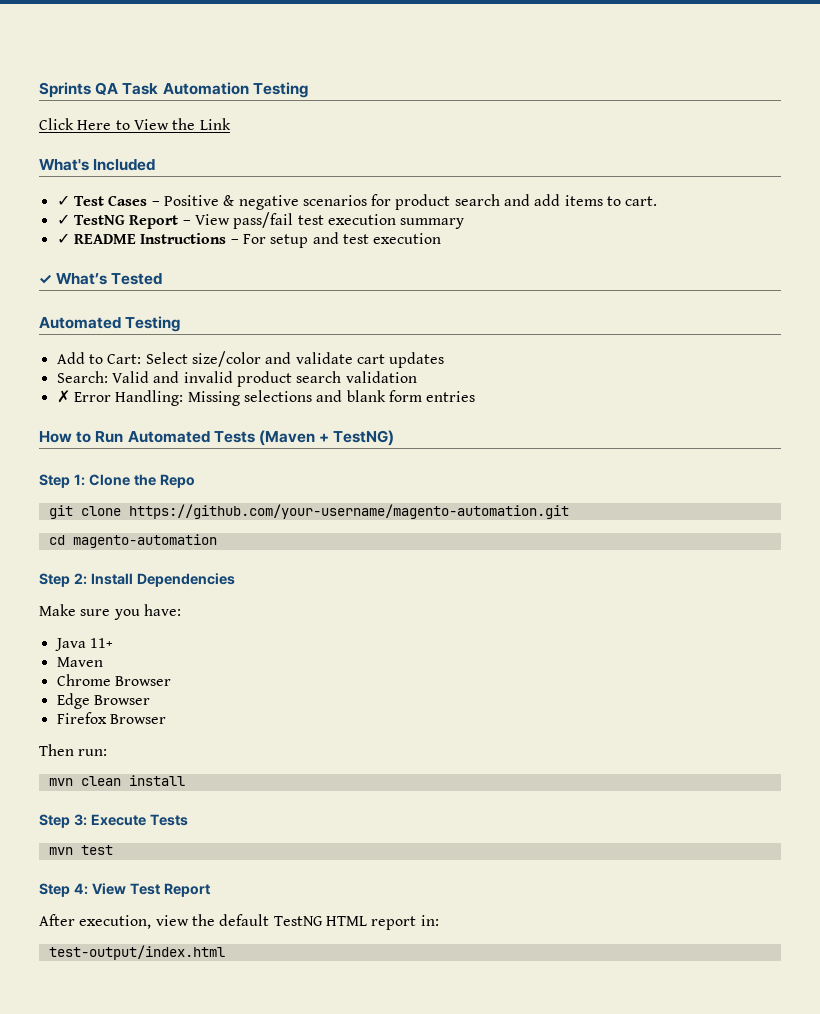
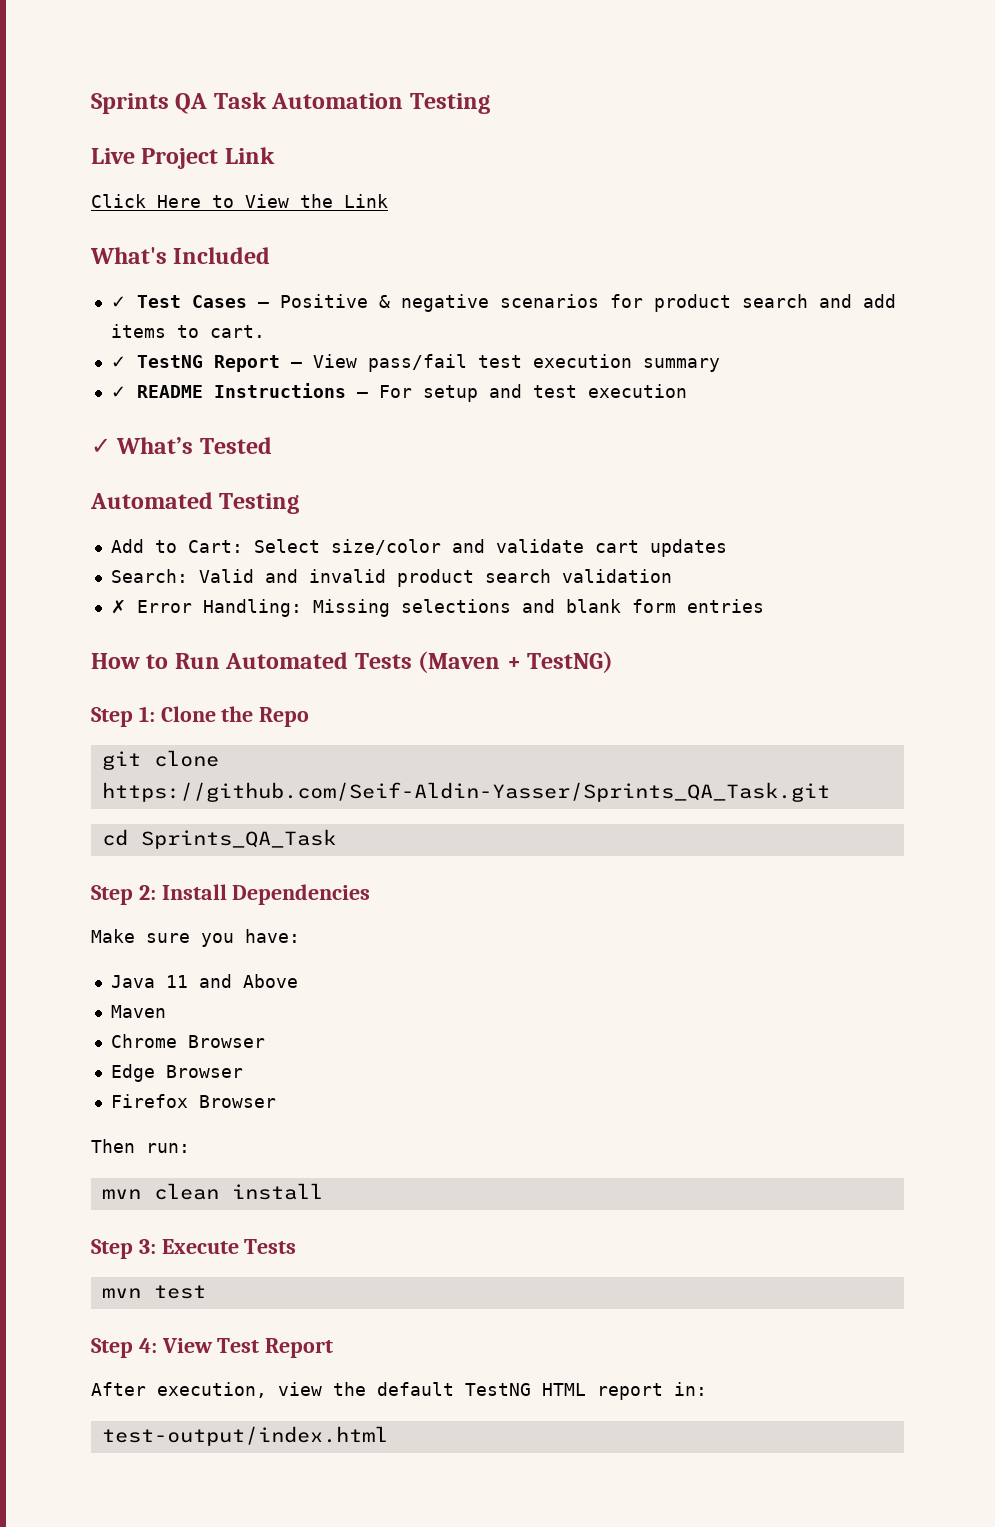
(308, 90) none -> [91,147,275,169] // Live Project Link
[128,504,569,519] https://github.com/your-username/magento-automation.git -> [101,782,830,802] https://github.com/Seif-Aldin-Yasser/Sprints_QA_Task.git
[72,534,217,548] magento-automation -> [140,829,336,849] Sprints_QA_Task
[89,638,113,648] 11+ -> [165,974,298,988] 11 and Above

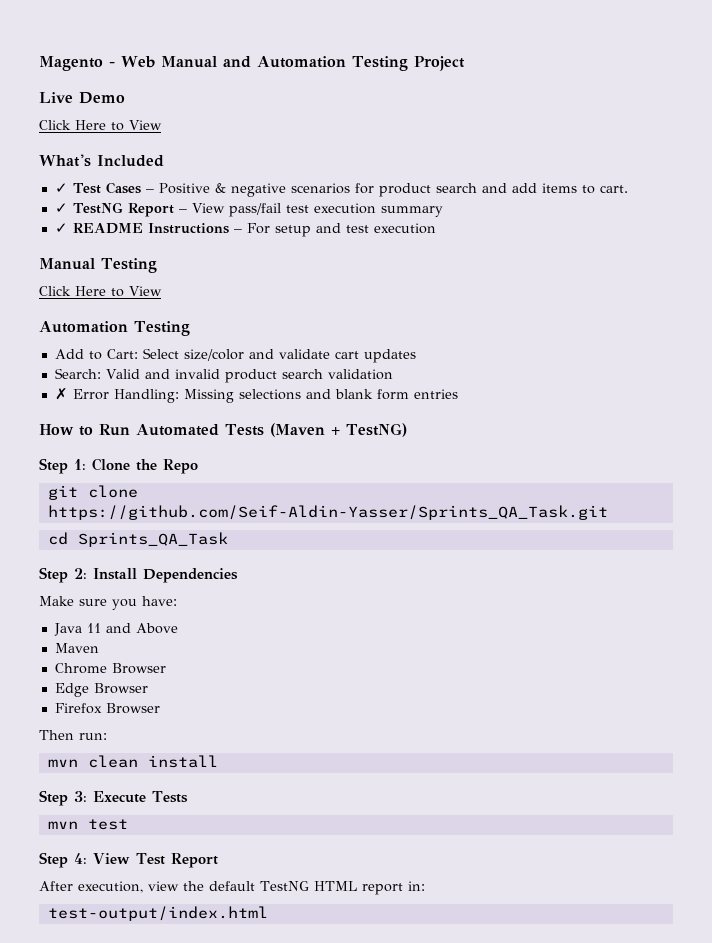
[91,92,490,114] Sprints QA Task Automation Testing -> [39,56,465,71] Magento - Web Manual and Automation Testing Project
[141,147,275,169] [91,194,388,208] Project Link // Click Here to View the Link -> [79,92,125,104] [39,120,162,131] Demo // Click Here to View
[91,437,272,454] [90,492,213,509] ✓ What’s Tested // Automated -> [39,258,157,273] [39,286,162,297] [39,321,128,333] Manual Testing // Click Here to View // Automation

